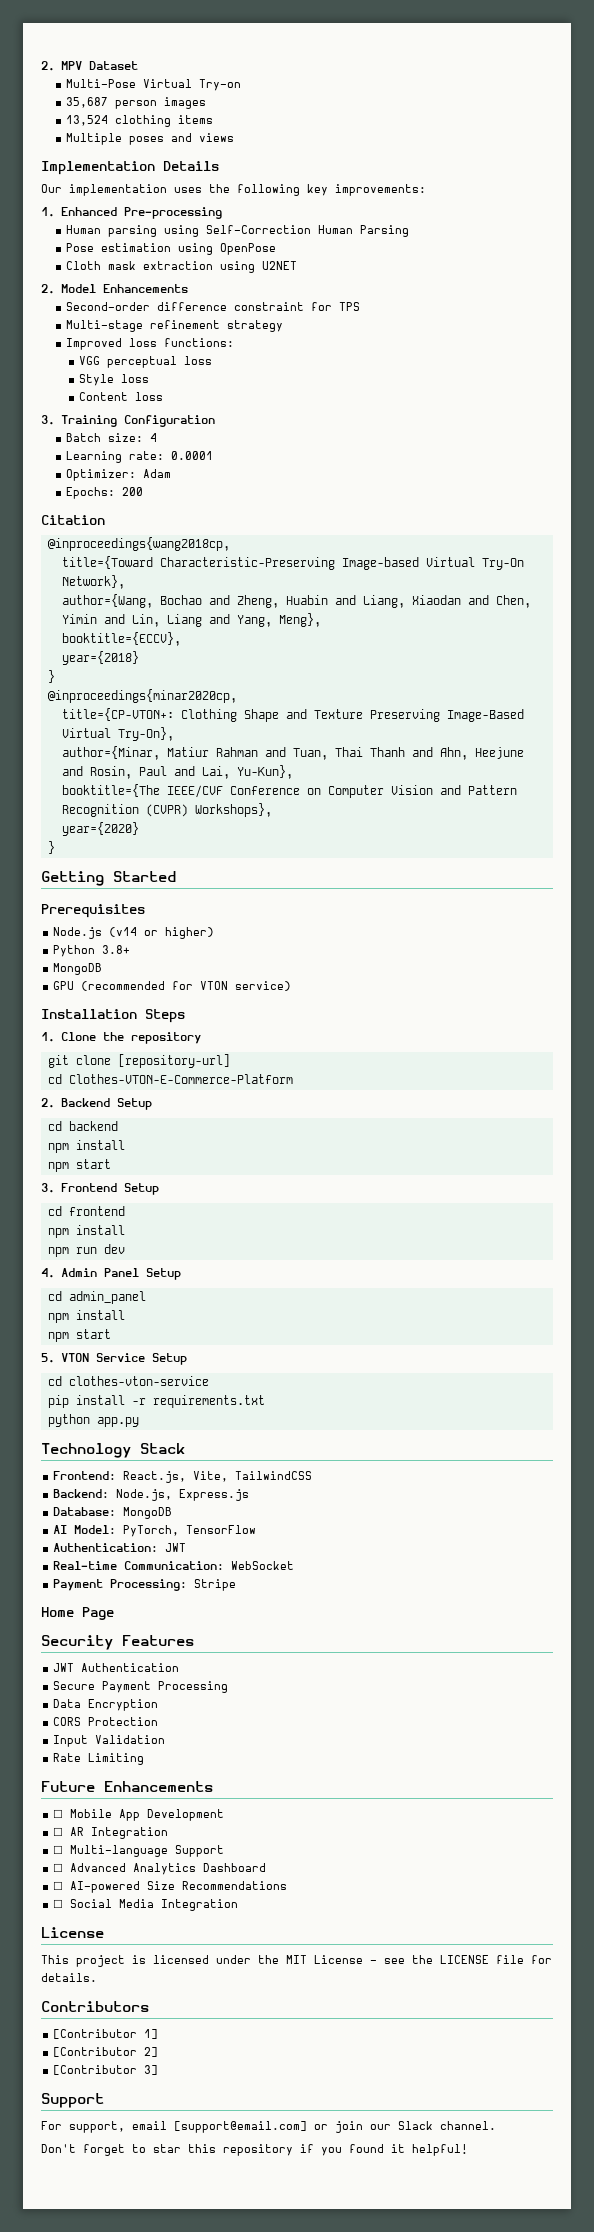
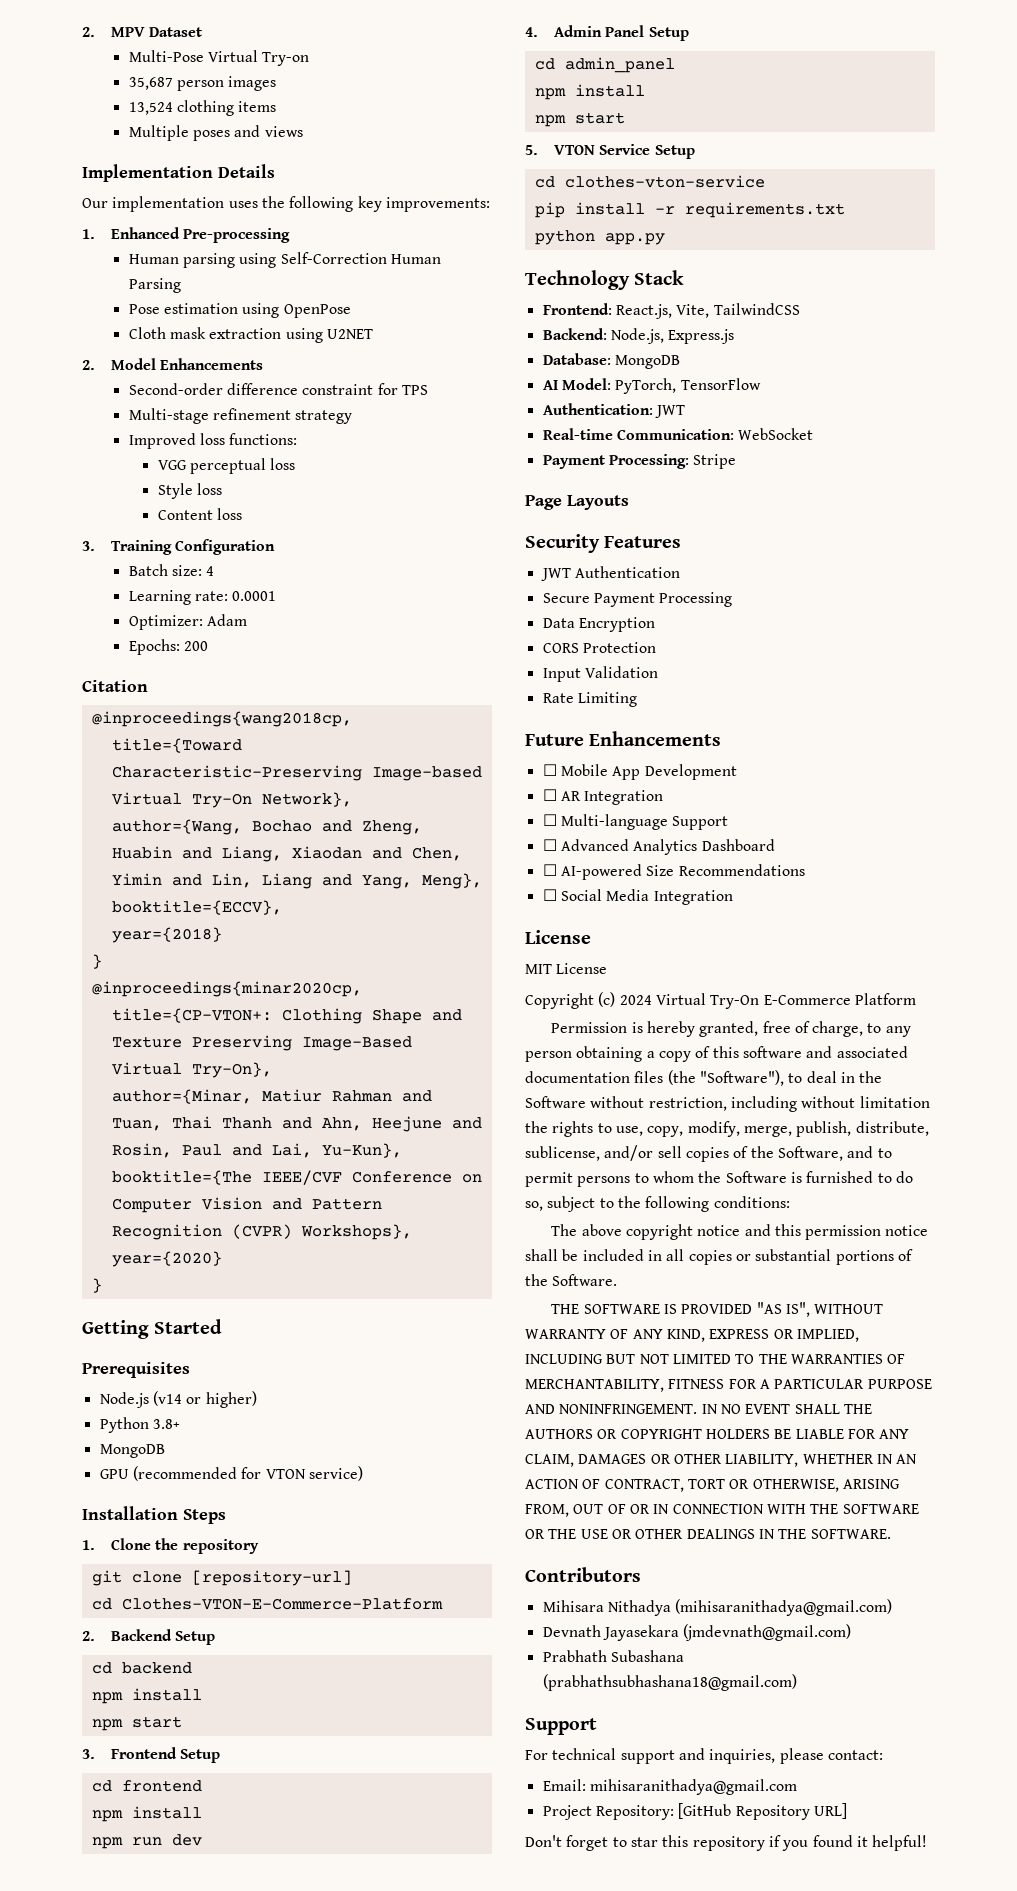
[41,1607,74,1617] Home -> (737, 461) none
(114, 1613) none -> [567,495,629,510] Layouts
[41,1955,552,1967] [41,1973,97,1982] [41,2001,149,2012] [53,2029,159,2039] [53,2047,159,2057] [53,2065,159,2075] [41,2093,104,2108] [41,2121,496,2133] This project is licensed under the MIT License - see the LICENSE file for details. // Contributors // [Contributor 1] // [Contributor 2] // [Contributor 3] // Support // For support, email [support@email.com] or join our Slack channel. -> [525,963,608,974] [525,992,916,1009] [551,1021,911,1037] [525,1046,908,1062] [525,1070,883,1086] [525,1096,930,1112] [525,1121,929,1137] [525,1145,892,1162] [525,1171,913,1187] [525,1196,790,1212] [551,1224,929,1240] [525,1249,913,1265] [525,1274,618,1286] [551,1302,884,1317] [525,1329,859,1342] [525,1354,906,1364] [525,1379,932,1392] [525,1404,872,1414] [525,1429,910,1439] [525,1454,918,1467] [525,1479,900,1492] [525,1504,919,1517] [525,1529,891,1539] [525,1567,641,1582] [542,1599,893,1616] [542,1624,852,1641] [542,1650,684,1662] [542,1674,797,1691] [525,1718,597,1735] [525,1748,883,1764] [542,1779,797,1795] [542,1803,847,1820] MIT License // Copyright (c) 2024 Virtual Try-On E-Commerce Platform // Permission is hereby granted, free of charge, to any person obtaining a copy of this software and associated documentation files (the "Software"), to deal in the Software without restriction, including without limitation the rights to use, copy, modify, merge, publish, distribute, sublicense, and/or sell copies of the Software, and to permit persons to whom the Software is furnished to do so, subject to the following conditions: // The above copyright notice and this permission notice shall be included in all copies or substantial portions of the Software. // THE SOFTWARE IS PROVIDED "AS IS", WITHOUT WARRANTY OF ANY KIND, EXPRESS OR IMPLIED, INCLUDING BUT NOT LIMITED TO THE WARRANTIES OF MERCHANTABILITY, FITNESS FOR A PARTICULAR PURPOSE AND NONINFRINGEMENT. IN NO EVENT SHALL THE AUTHORS OR COPYRIGHT HOLDERS BE LIABLE FOR ANY CLAIM, DAMAGES OR OTHER LIABILITY, WHETHER IN AN ACTION OF CONTRACT, TORT OR OTHERWISE, ARISING FROM, OUT OF OR IN CONNECTION WITH THE SOFTWARE OR THE USE OR OTHER DEALINGS IN THE SOFTWARE. // Contributors // Mihisara Nithadya (mihisaranithadya@gmail.com) // Devnath Jayasekara (jmdevnath@gmail.com) // Prabhath Subashana (prabhathsubhashana18@gmail.com) // Support // For technical support and inquiries, please contact: // Email: mihisaranithadya@gmail.com // Project Repository: [GitHub Repository URL]

